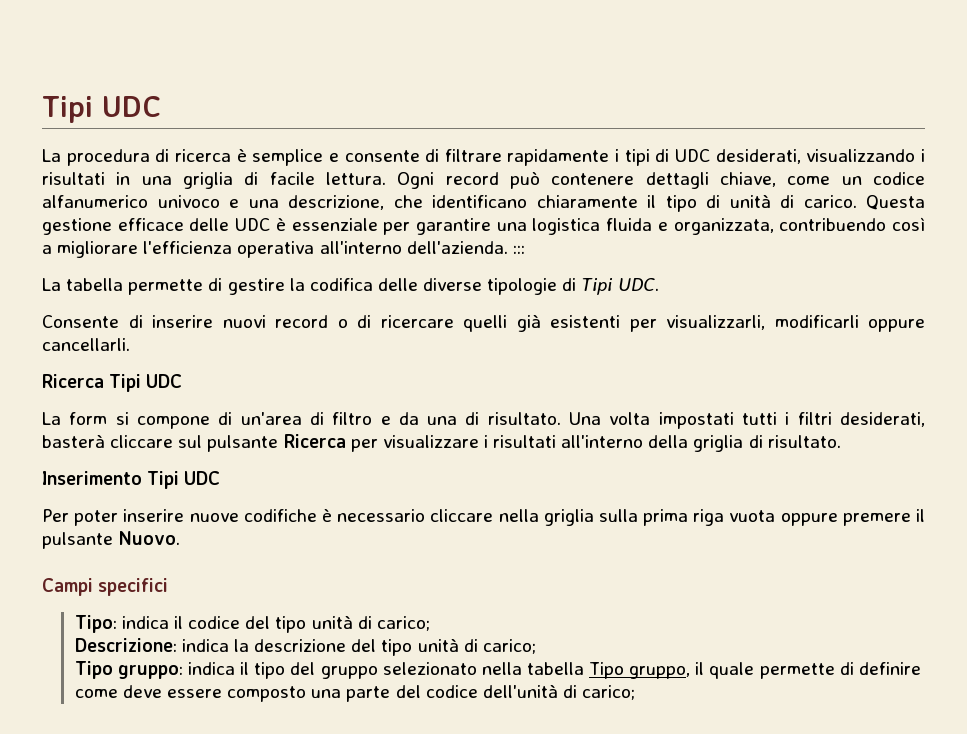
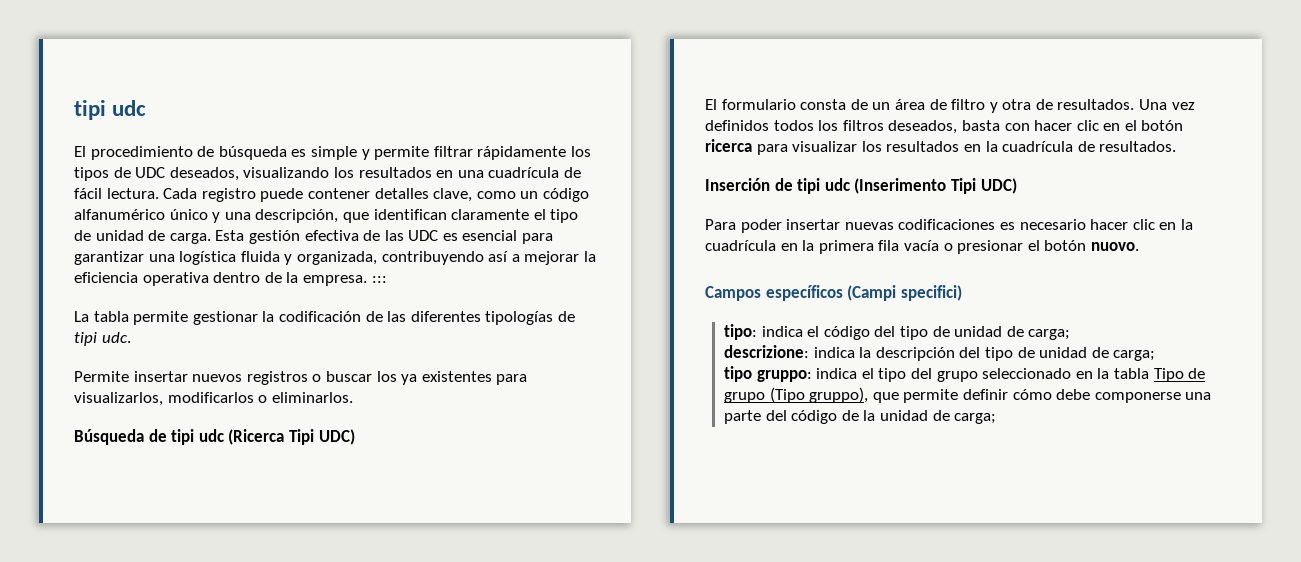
[42,96,161,123] [42,149,925,166] [42,172,926,189] [42,194,925,212] [42,217,925,235] [42,241,525,258] [42,278,659,295] [42,314,925,332] [42,338,130,351] [42,374,183,392] [42,412,925,429] [42,434,841,452] [42,471,221,489] [42,509,925,526] [42,531,181,549] [42,578,169,596] [74,615,430,633] [74,638,177,652] Tipi UDC // La procedura di ricerca è semplice e consente di filtrare rapidamente i tipi di UDC desiderati, visualizzando i risultati in una griglia di facile lettura. Ogni record può contenere dettagli chiave, come un codice alfanumerico univoco e una descrizione, che identificano chiaramente il tipo di unità di carico. Questa gestione efficace delle UDC è essenziale per garantire una logistica fluida e organizzata, contribuendo così a migliorare l'efficienza operativa all'interno dell'azienda. ::: // La tabella permette di gestire la codifica delle diverse tipologie di Tipi UDC. // Consente di inserire nuovi record o di ricercare quelli già esistenti per visualizzarli, modificarli oppure cancellarli. // Ricerca Tipi UDC // La form si compone di un'area di filtro e da una di risultato. Una volta impostati tutti i filtri desiderati, basterà cliccare sul pulsante Ricerca per visualizzare i risultati all'interno della griglia di risultato. // Inserimento Tipi UDC // Per poter inserire nuove codifiche è necessario cliccare nella griglia sulla prima riga vuota oppure premere il pulsante Nuovo. // Campi specifici // Tipo: indica il codice del tipo unità di carico; // Descrizione: -> [74,100,147,120] [74,146,591,160] [74,167,581,181] [74,188,589,202] [74,209,579,223] [74,230,554,244] [74,251,596,265] [74,272,387,286] [74,311,575,325] [74,332,131,346] [74,371,528,385] [74,392,353,406] [74,429,355,445] [705,99,1195,113] [705,120,1184,134] [705,139,1177,155] [705,178,1017,194] [705,219,1193,233] [705,240,1139,254] [705,285,962,301] [724,324,1071,340] [724,345,810,358] tipi udc // El procedimiento de búsqueda es simple y permite filtrar rápidamente los tipos de UDC deseados, visualizando los resultados en una cuadrícula de fácil lectura. Cada registro puede contener detalles clave, como un código alfanumérico único y una descripción, que identifican claramente el tipo de unidad de carga. Esta gestión efectiva de las UDC es esencial para garantizar una logística fluida y organizada, contribuyendo así a mejorar la eficiencia operativa dentro de la empresa. ::: // La tabla permite gestionar la codificación de las diferentes tipologías de tipi udc. // Permite insertar nuevos registros o buscar los ya existentes para visualizarlos, modificarlos o eliminarlos. // Búsqueda de tipi udc (Ricerca Tipi UDC) // El formulario consta de un área de filtro y otra de resultados. Una vez definidos todos los filtros deseados, basta con hacer clic en el botón ricerca para visualizar los resultados en la cuadrícula de resultados. // Inserción de tipi udc (Inserimento Tipi UDC) // Para poder insertar nuevas codificaciones es necesario hacer clic en la cuadrícula en la primera fila vacía o presionar el botón nuovo. // Campos específicos (Campi specifici) // tipo: indica el código del tipo de unidad de carga; // descrizione:
[254,638,536,656] [74,661,113,679] descrizione del tipo unità di carico; // Tipo -> [875,347,1156,361] [724,366,753,382] descripción del tipo de unidad de carga; // tipo
[240,662,250,675] il -> [861,368,874,379] el
[320,662,921,679] [74,684,636,702] gruppo selezionato nella tabella Tipo gruppo, il quale permette di definire come deve essere composto una parte del codice dell'unità di carico; -> [936,368,1206,382] [724,387,1212,403] [724,410,997,424] grupo seleccionado en la tabla Tipo de grupo (Tipo gruppo), que permite definir cómo debe componerse una parte del código de la unidad de carga;

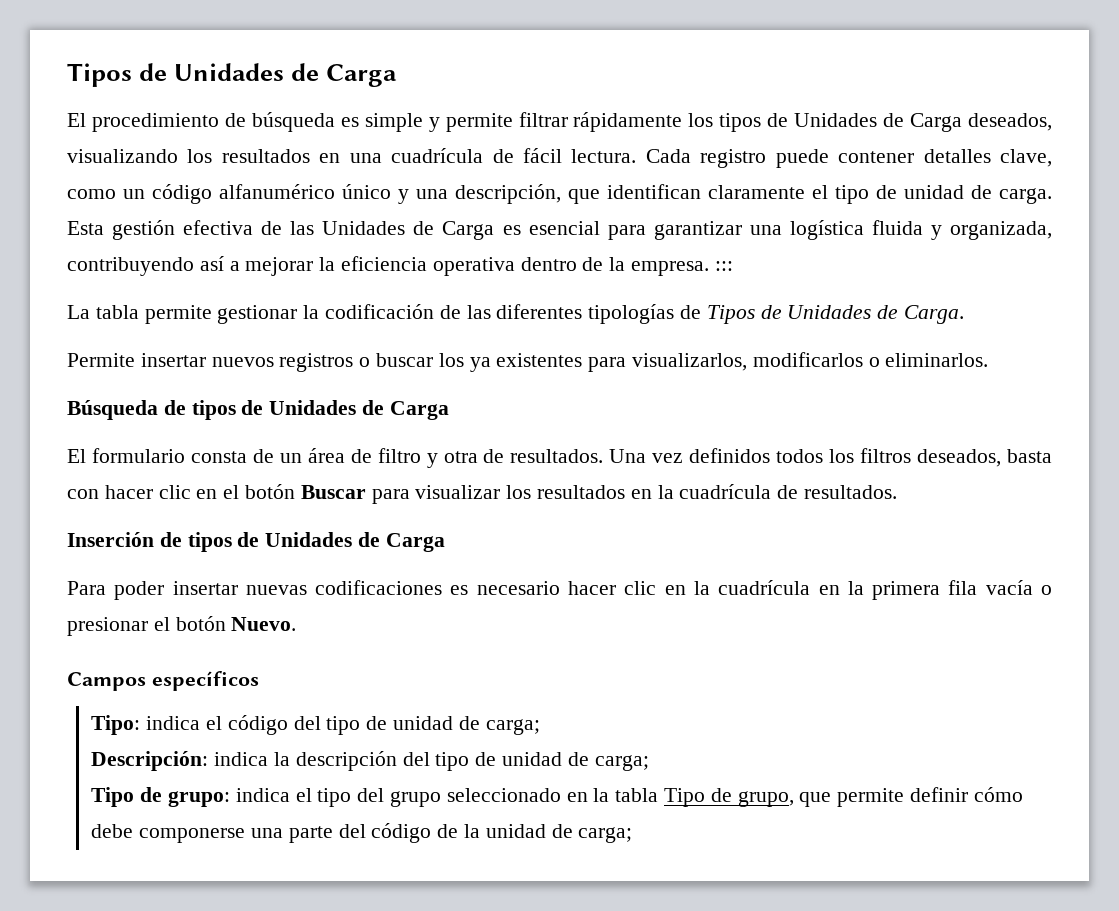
[74,100,147,120] tipi udc -> [67,63,398,87] Tipos de Unidades de Carga
[135,167,166,178] UDC -> [794,113,963,132] Unidades de Carga
[408,230,439,241] UDC -> [322,221,495,240] Unidades de Carga
[74,332,131,346] tipi udc. -> [706,305,965,324] Tipos de Unidades de Carga.
[171,429,355,445] tipi udc (Ricerca Tipi UDC) -> [191,400,449,420] tipos de Unidades de Carga
[705,139,752,152] ricerca -> [300,485,366,499] Buscar
[797,178,1017,194] tipi udc (Inserimento Tipi UDC) -> [187,532,445,552] tipos de Unidades de Carga
[1090,242,1139,251] nuovo. -> [231,617,297,631] Nuevo.
[847,285,962,301] [724,324,758,340] (Campi specifici) // tipo: -> [91,715,141,735] // Tipo:
[724,345,810,358] descrizione: -> [91,751,209,771] Descripción:
[724,366,812,382] tipo gruppo: -> [91,787,230,807] Tipo de grupo:
[724,387,869,403] grupo (Tipo gruppo), -> [737,791,794,807] grupo,

